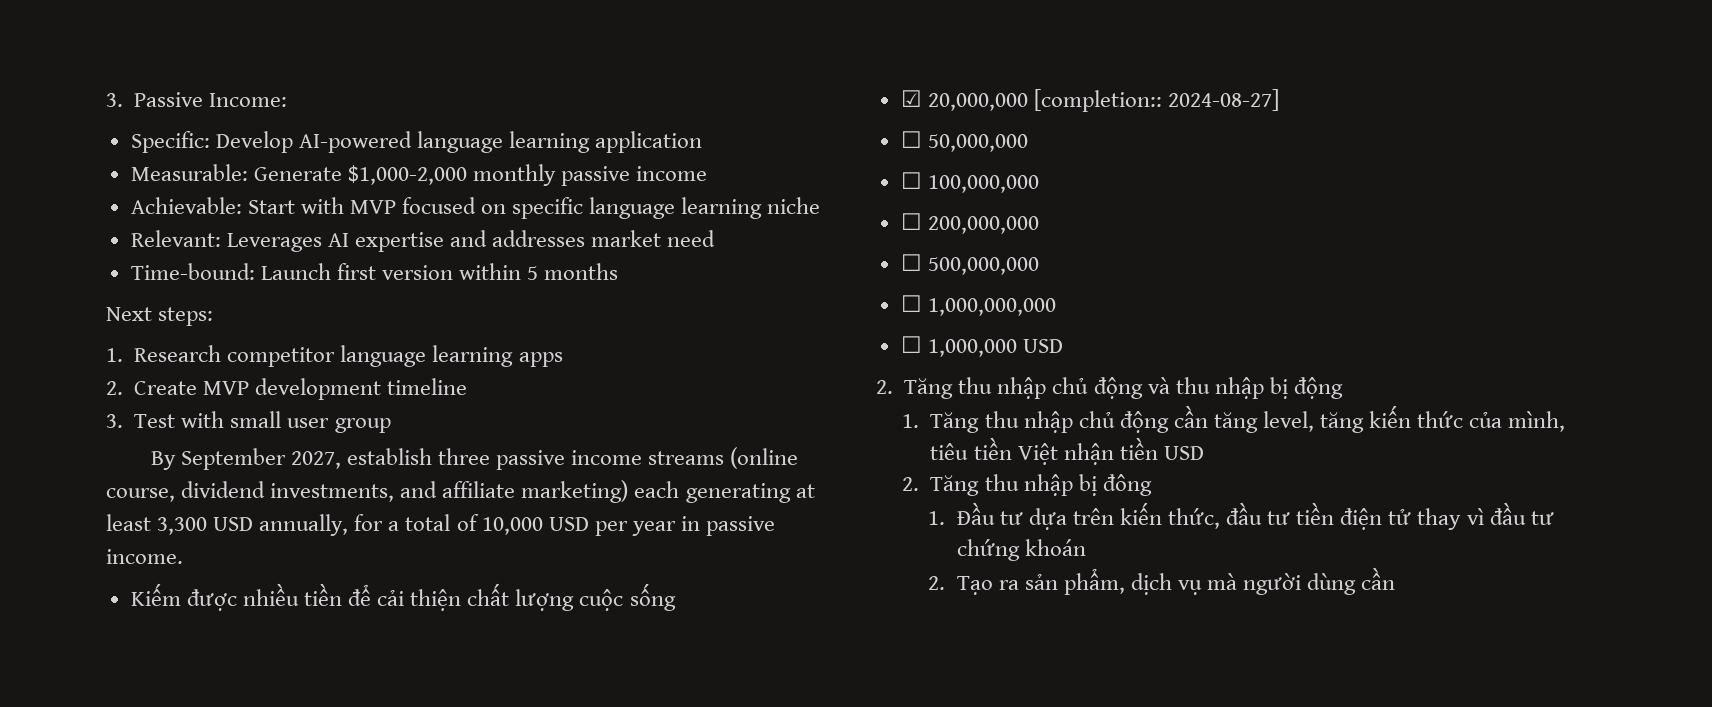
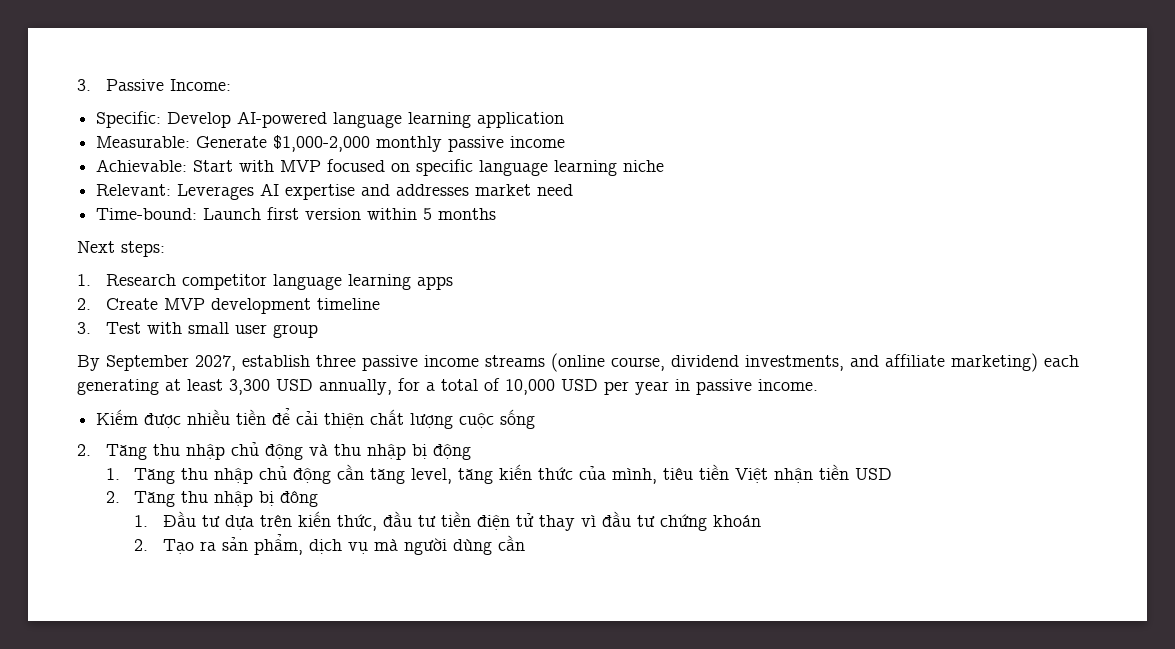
[900,89,1279,112] [900,131,1028,152] [900,172,1039,193] [900,213,1039,234] [900,254,1039,275] [900,295,1056,316] [900,336,1063,357] // ☑ 20,000,000 [completion:: 2024-08-27] // ☐ 50,000,000 // ☐ 100,000,000 // ☐ 200,000,000 // ☐ 500,000,000 // ☐ 1,000,000,000 // ☐ 1,000,000 USD -> (536, 419) none

